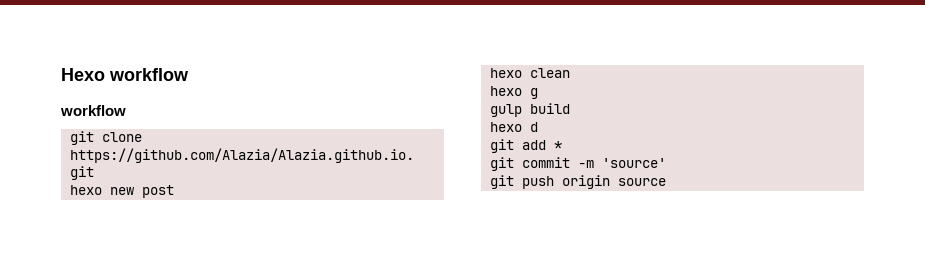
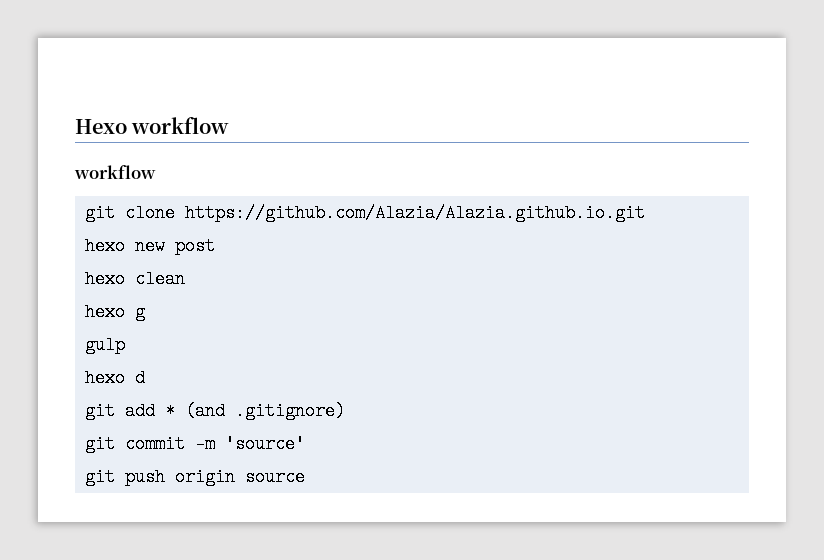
[530,103,570,114] build -> (125, 345) none
(562, 145) none -> [184,402,345,420] (and .gitignore)

